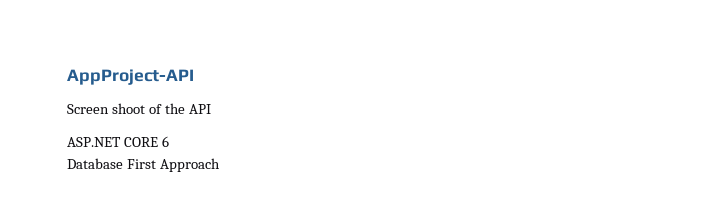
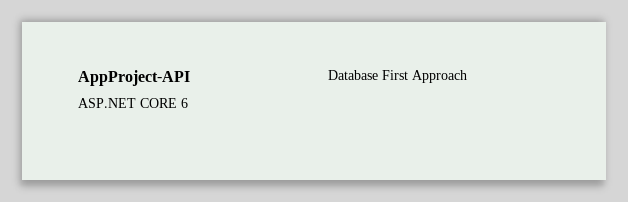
[67,103,211,114] // Screen shoot of the API -> (190, 78) none

